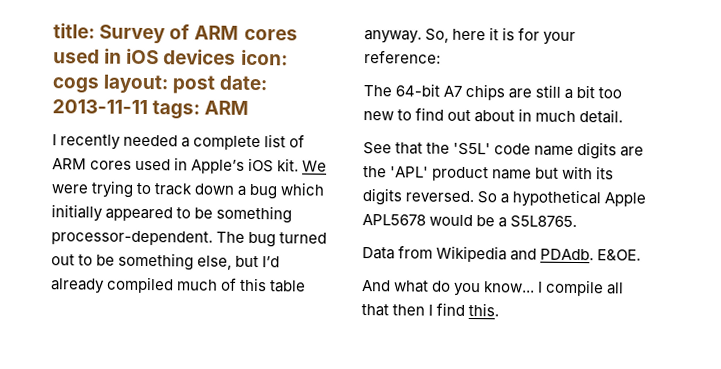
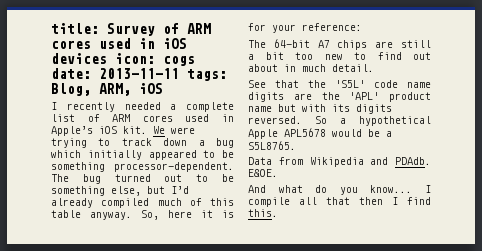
[103,74,217,94] layout: post -> (195, 61) none
[204,100,250,115] ARM -> [51,83,163,96] Blog, ARM, iOS

